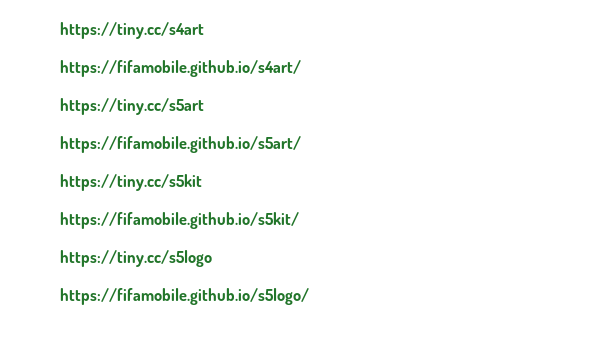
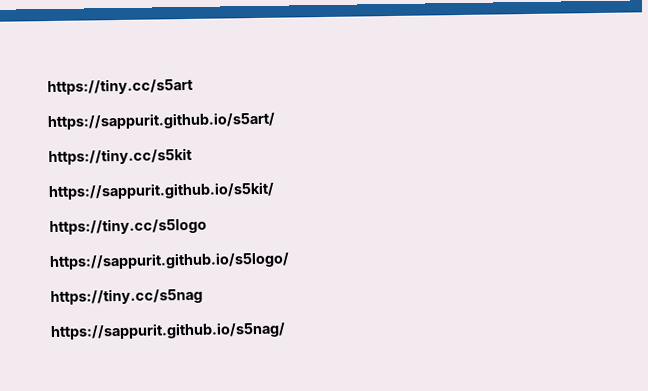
[60,22,204,39] [60,60,301,77] https://tiny.cc/s4art // https://fifamobile.github.io/s4art/ // -> (47, 86) none
[60,136,301,153] https://fifamobile.github.io/s5art/ -> [47,111,275,131] https://sappurit.github.io/s5art/
[60,212,299,229] https://fifamobile.github.io/s5kit/ -> [48,181,275,201] https://sappurit.github.io/s5kit/
[60,288,309,305] https://fifamobile.github.io/s5logo/ -> [49,251,290,271] [50,287,203,306] [50,321,286,341] https://sappurit.github.io/s5logo/ // https://tiny.cc/s5nag // https://sappurit.github.io/s5nag/

